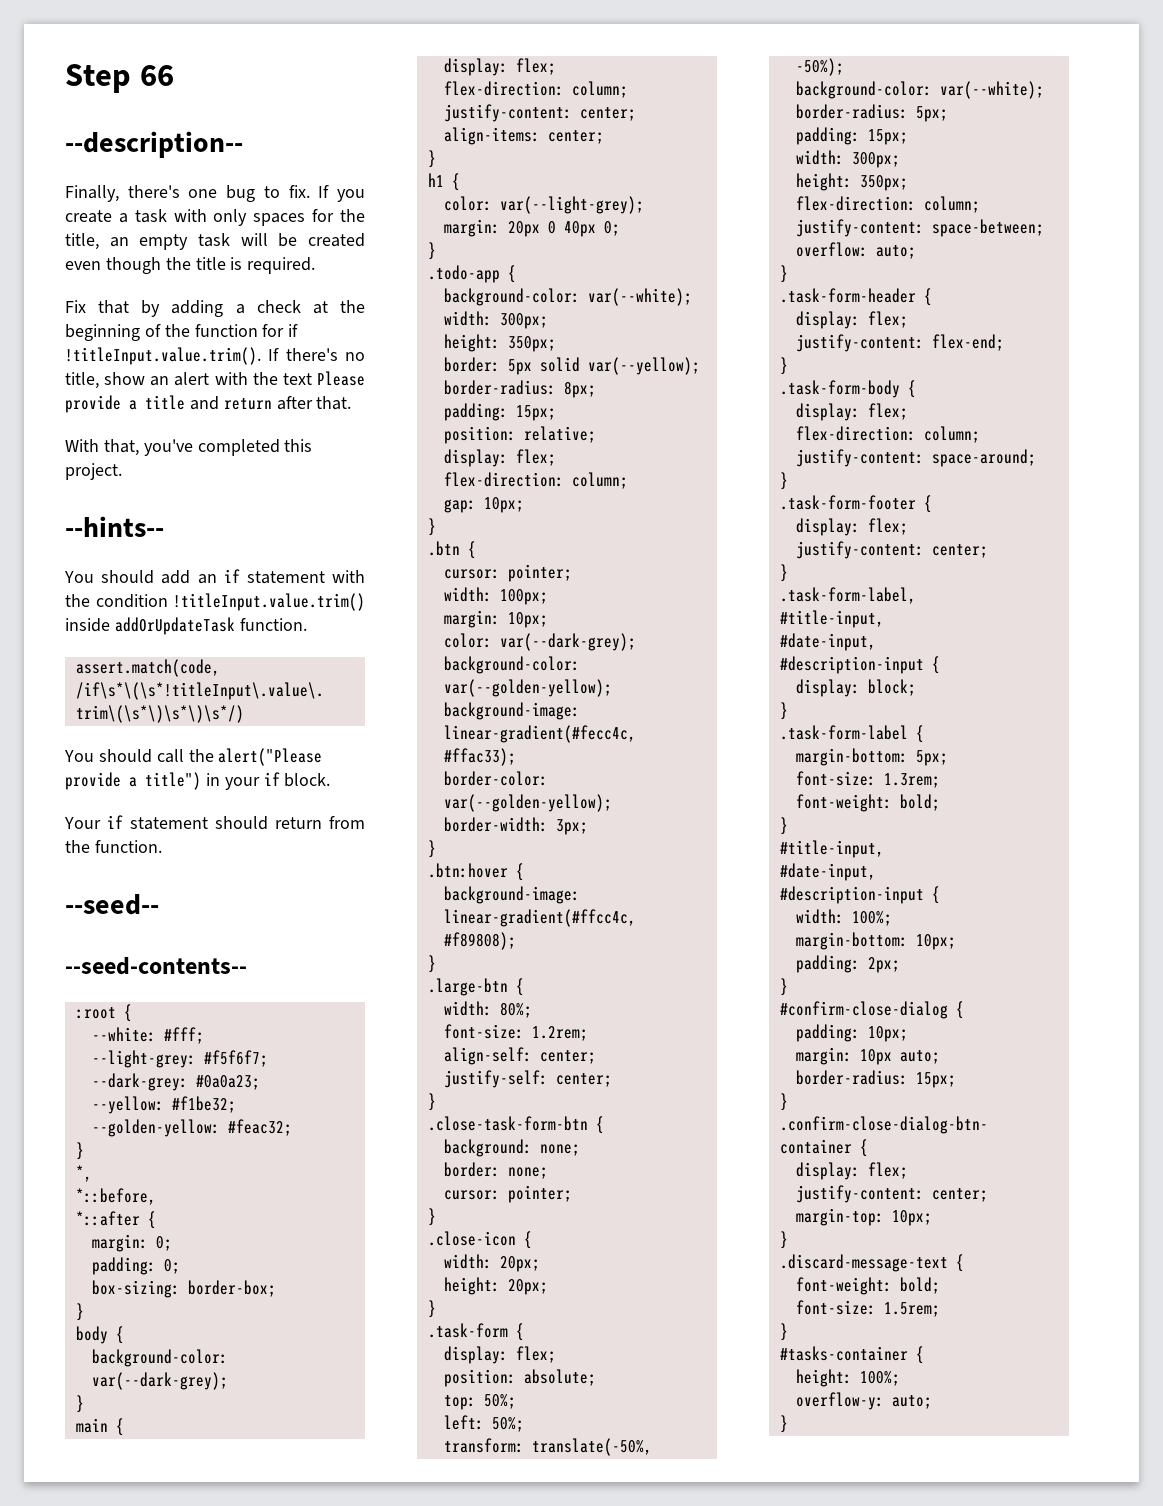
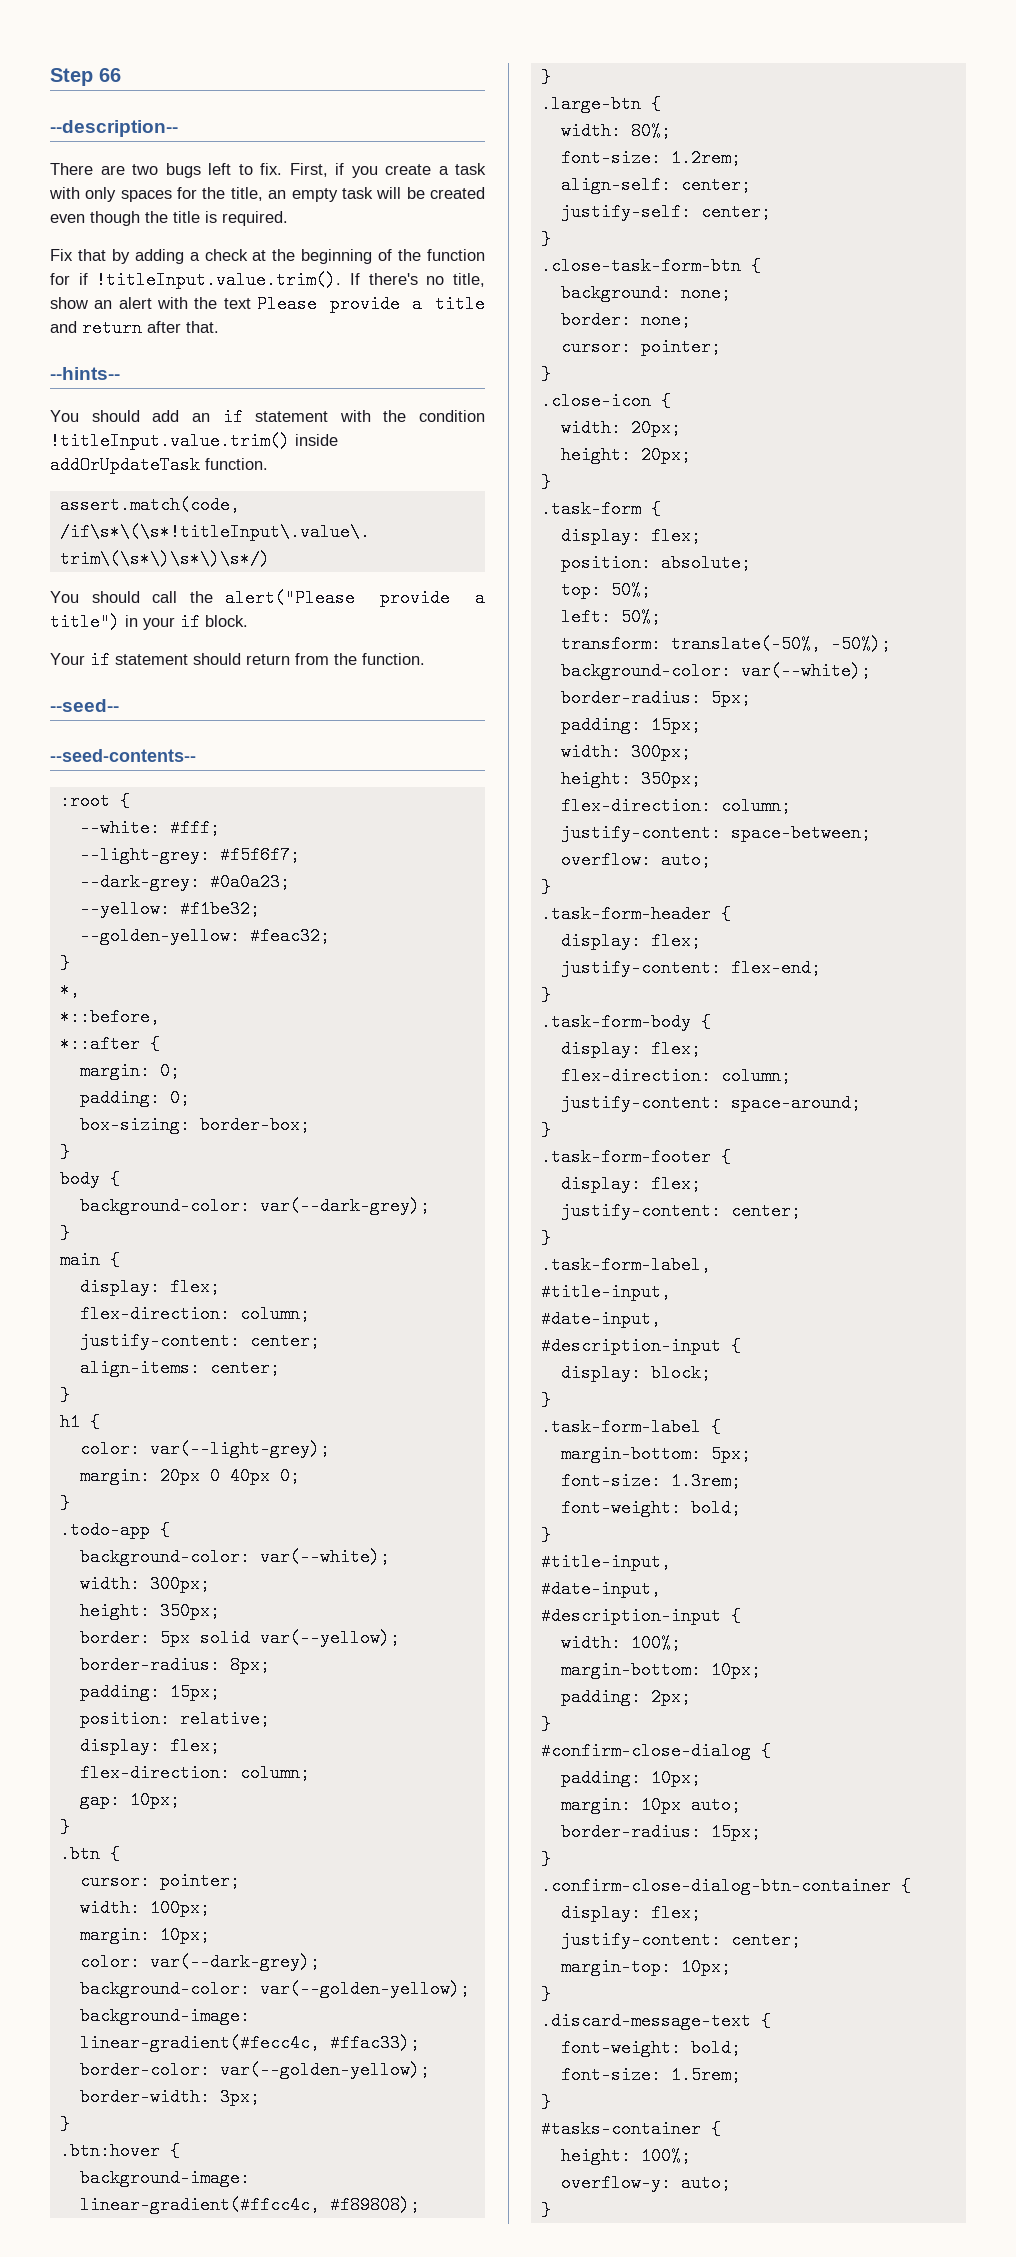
[65,185,330,202] Finally, there's one bug to fix. If -> [50,163,344,178] There are two bugs left to fix. First, if
[65,439,313,456] [65,463,122,480] // With that, you've completed this project. -> (219, 327) none

